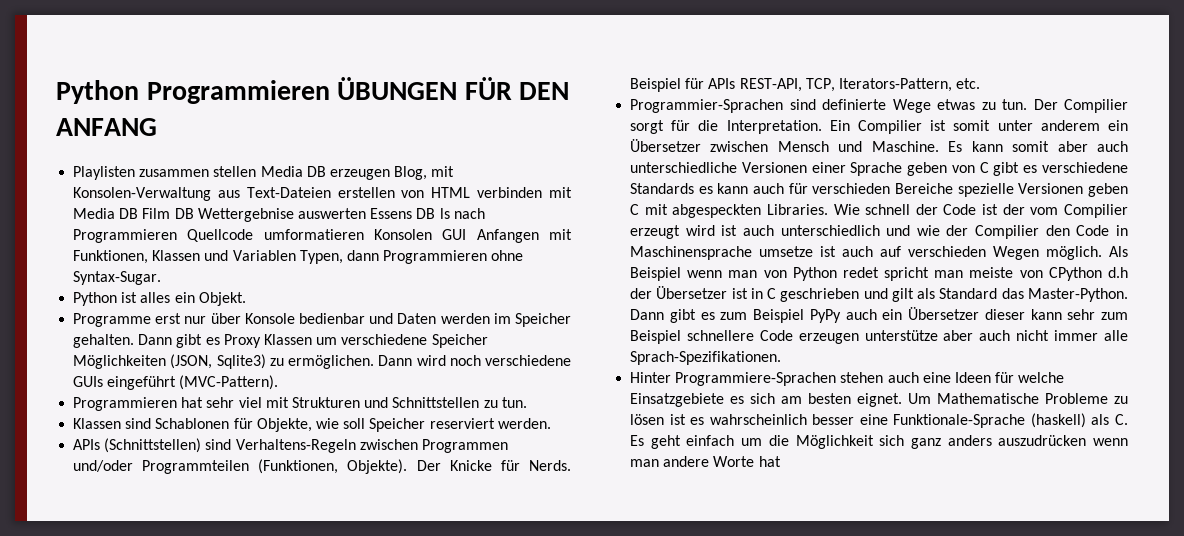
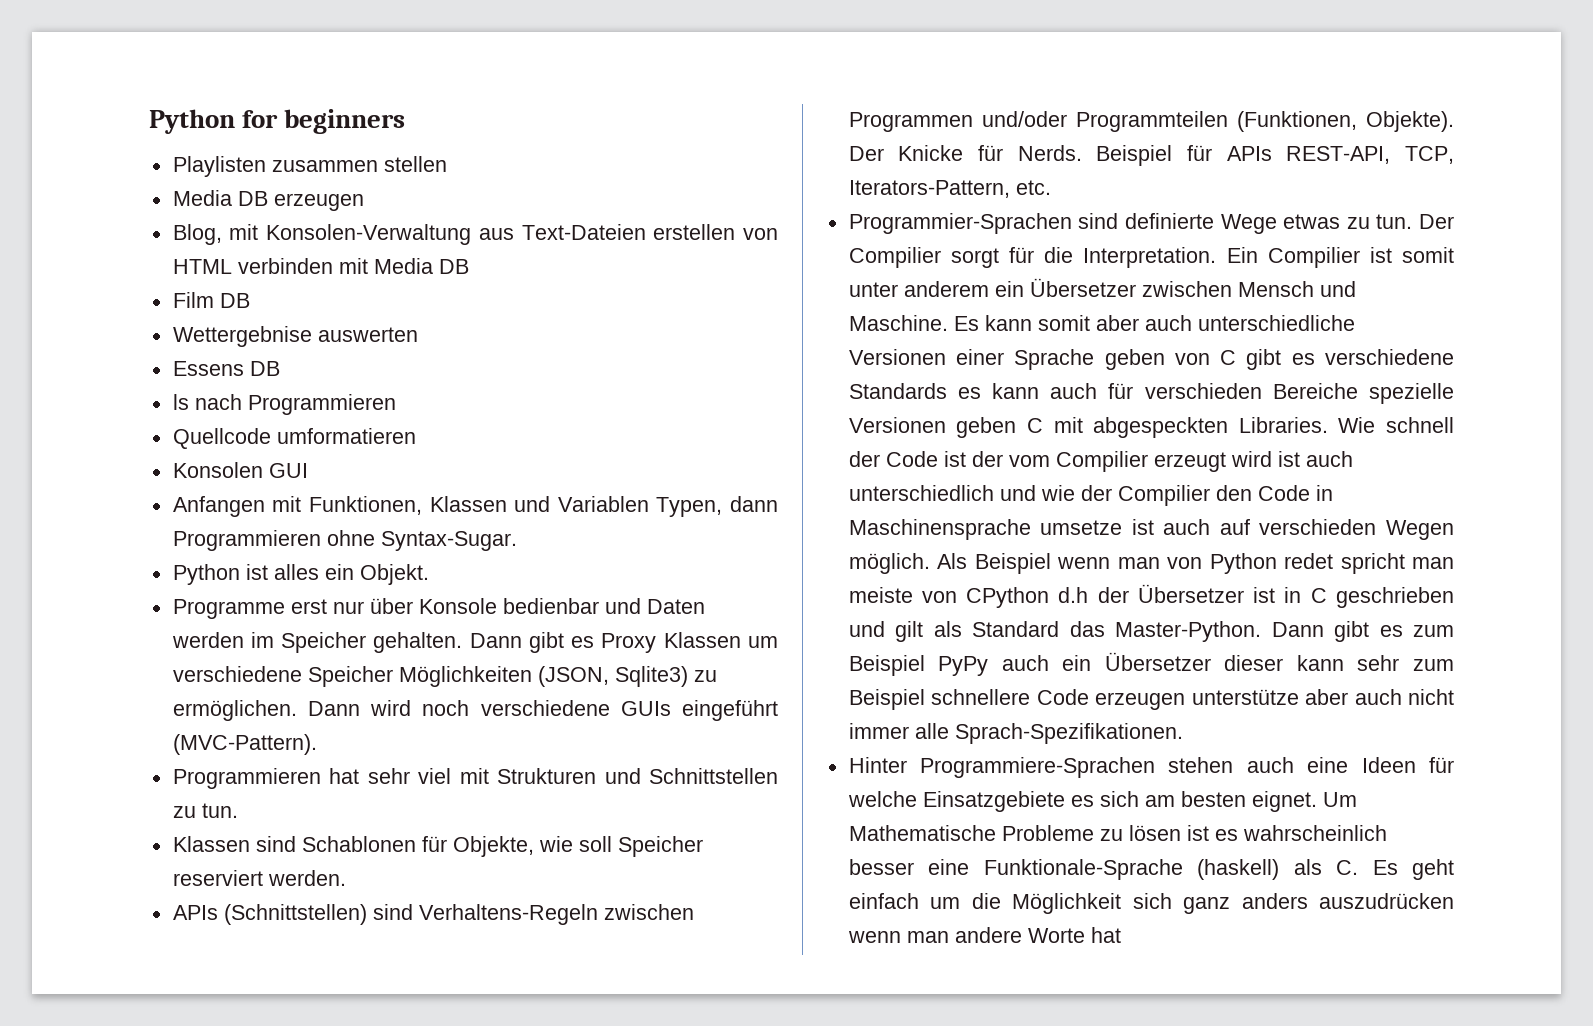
[56,77,570,104] [56,118,157,136] Python Programmieren ÜBUNGEN FÜR DEN ANFANG -> [149,109,406,134] Python for beginners
(257, 171) none -> (447, 164) //
(390, 174) none -> (364, 202) //
(139, 213) none -> (469, 266) //
(194, 213) none -> (250, 300) //
(366, 213) none -> (418, 334) //
(436, 213) none -> (280, 368) //
(178, 236) none -> (396, 404) //
(364, 234) none -> (416, 436) //
(467, 234) none -> (308, 470) //

